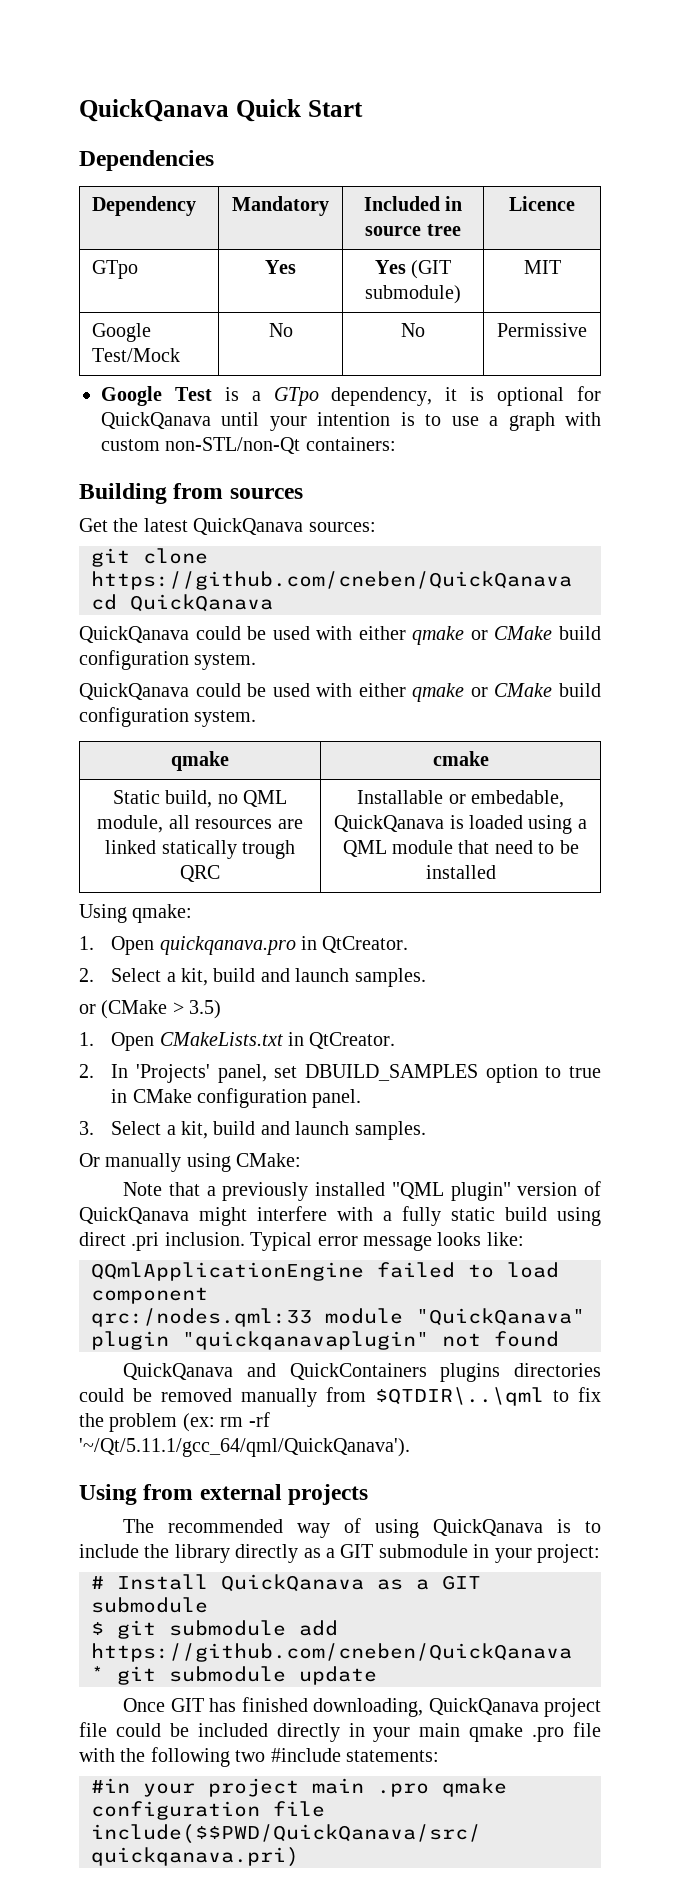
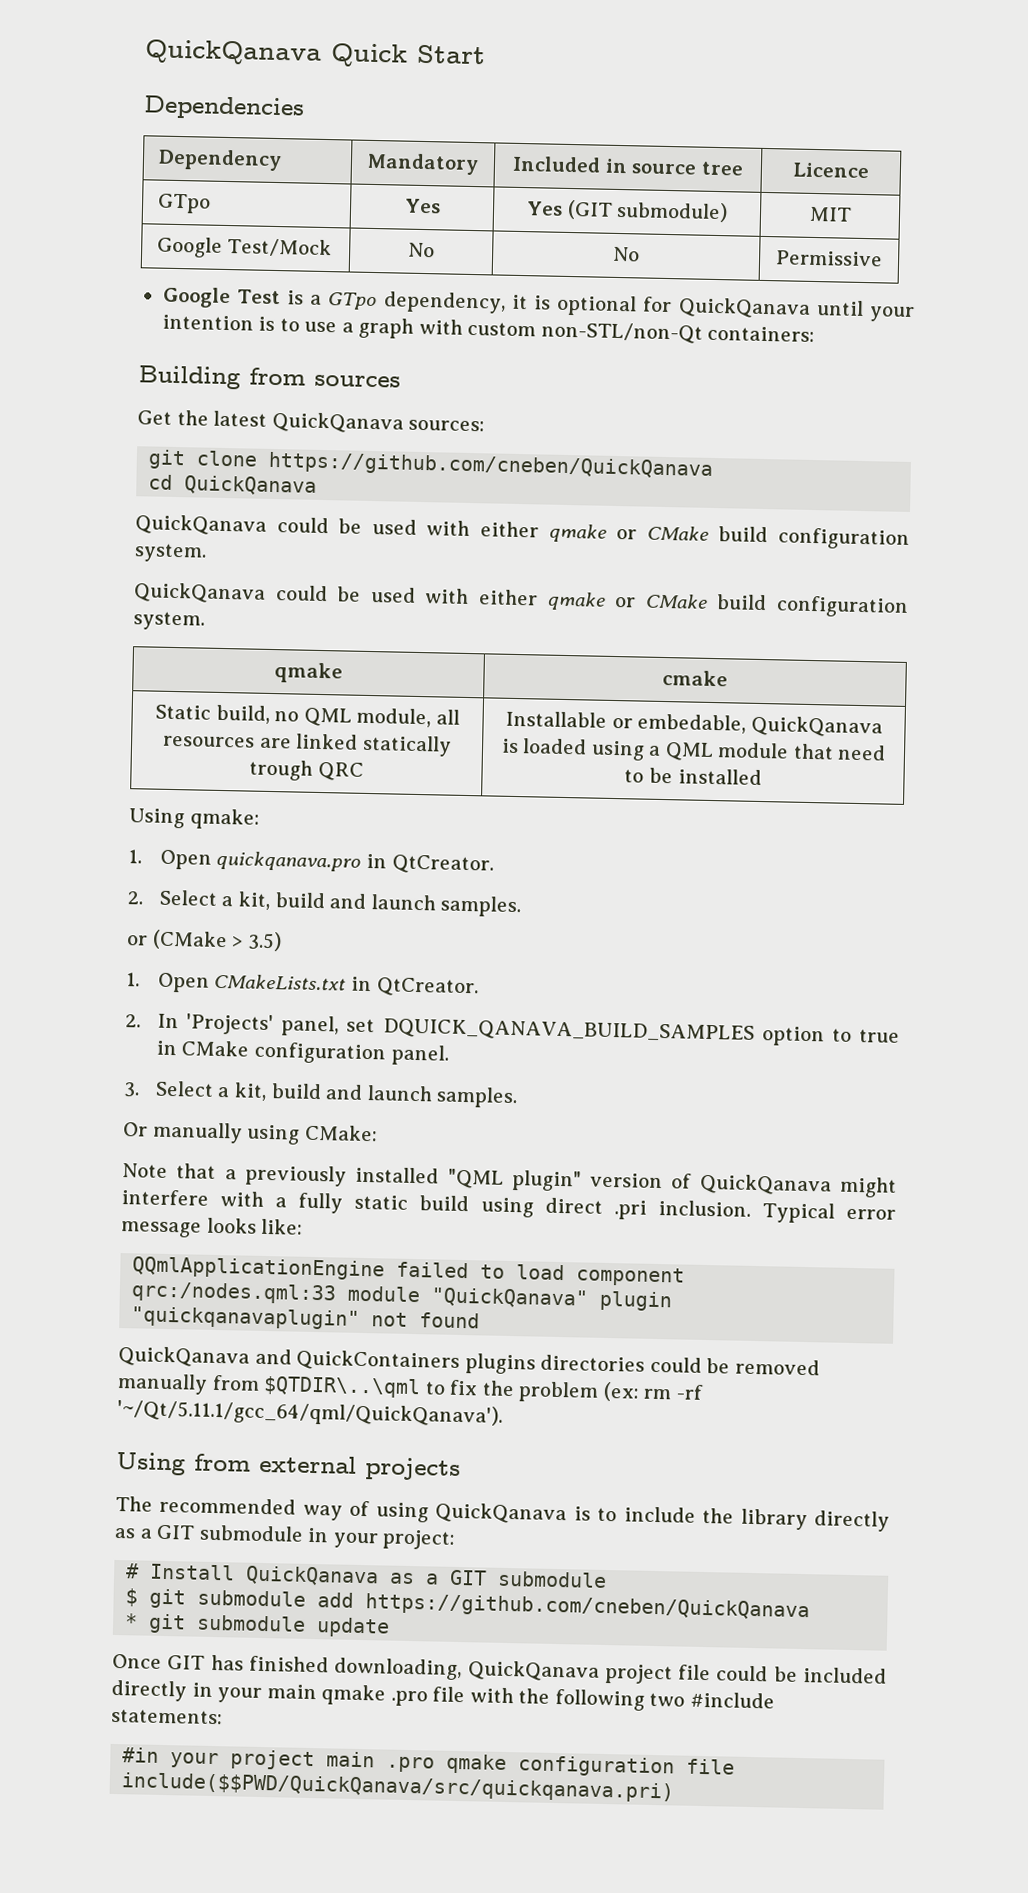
[304,1064,478,1081] DBUILD_SAMPLES -> [382,1018,755,1044] DQUICK_QANAVA_BUILD_SAMPLES

